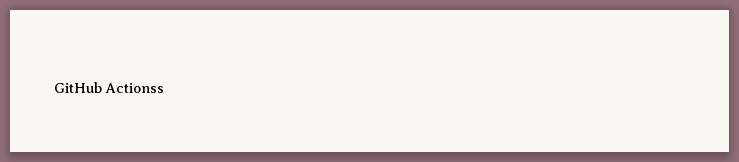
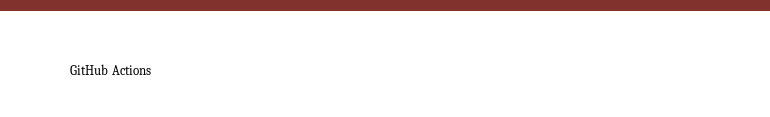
[105,83,164,93] Actionss -> [111,65,151,75] Actions

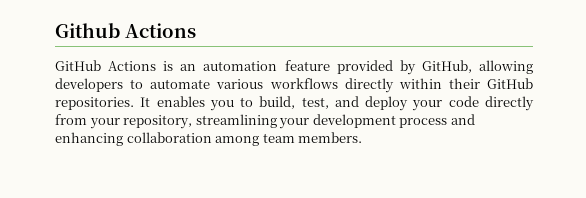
[70,64,151,75] GitHub Actions -> [55,23,196,38] [55,60,533,75] [55,78,533,93] [55,96,534,111] [55,114,475,129] [55,132,363,146] Github Actions // GitHub Actions is an automation feature provided by GitHub, allowing developers to automate various workflows directly within their GitHub repositories. It enables you to build, test, and deploy your code directly from your repository, streamlining your development process and enhancing collaboration among team members.

